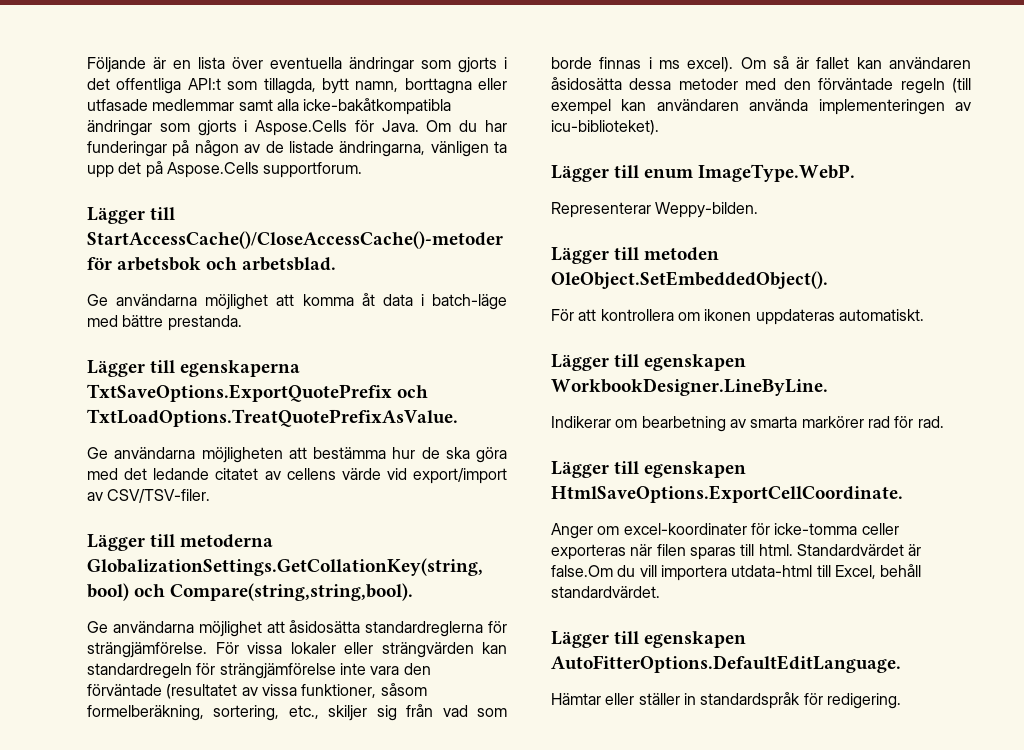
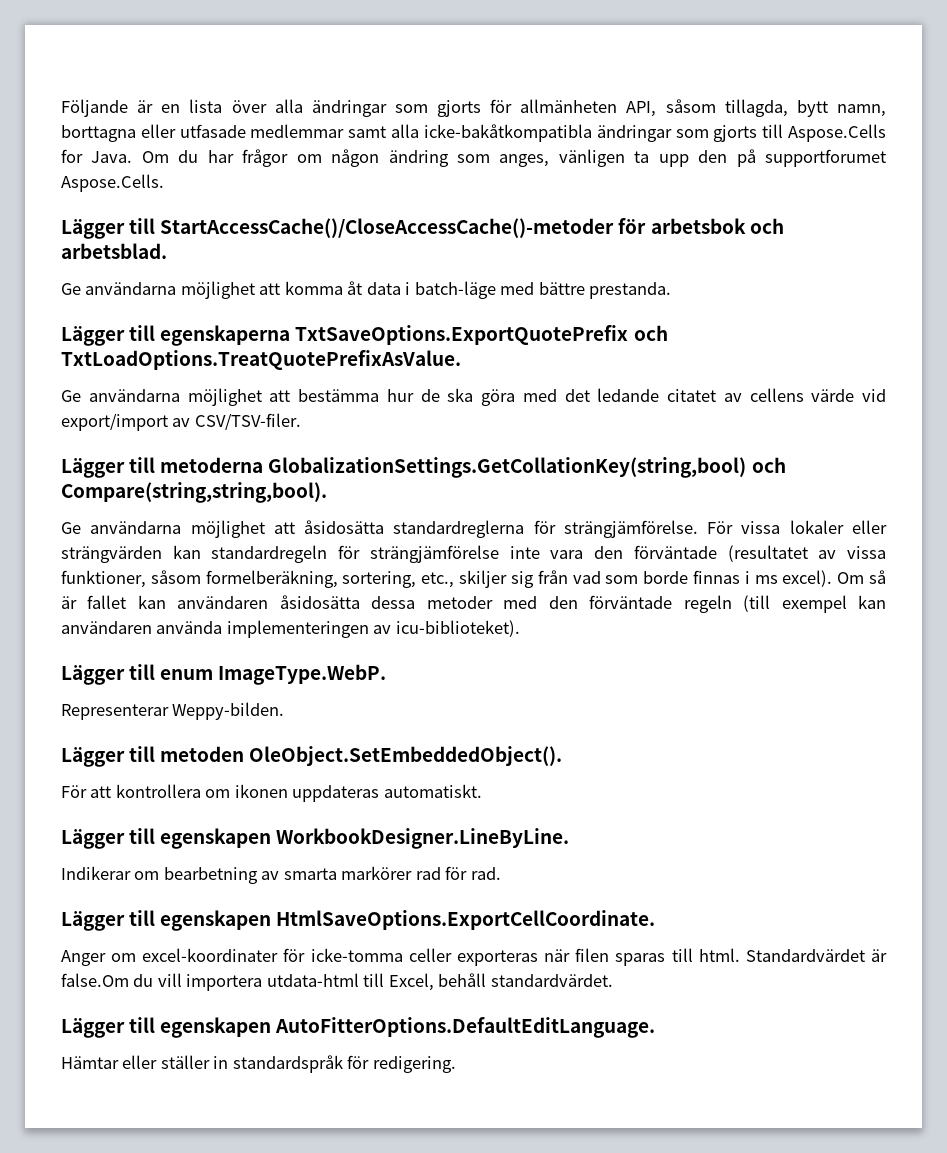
[270,57,507,73] [87,78,258,94] eventuella ändringar som gjorts i det offentliga API:t som -> [274,99,716,117] alla ändringar som gjorts för allmänheten API, såsom
[244,120,374,136] i Aspose.Cells för -> [762,124,887,142] [61,149,83,163] till Aspose.Cells for
[87,140,507,157] [87,161,363,178] funderingar på någon av de listade ändringarna, vänligen ta upp det på Aspose.Cells supportforum. -> [242,149,886,167] [61,174,164,192] frågor om någon ändring som anges, vänligen ta upp den på supportforumet Aspose.Cells.
[201,447,283,463] möjligheten -> [187,388,262,406] möjlighet

